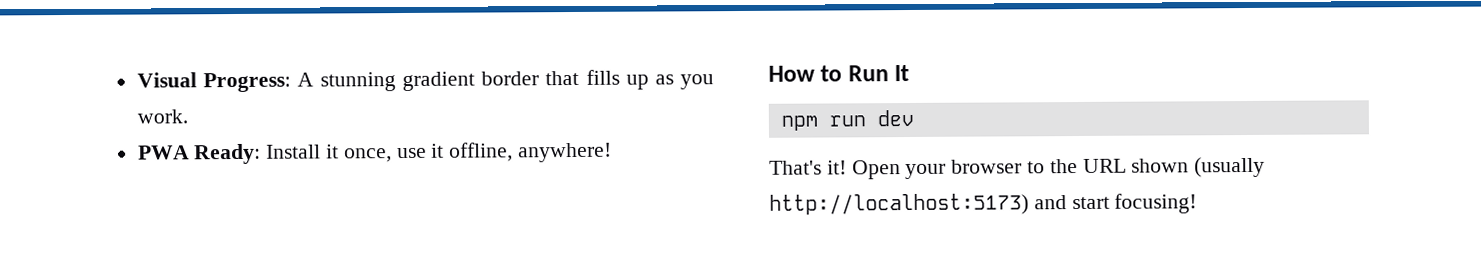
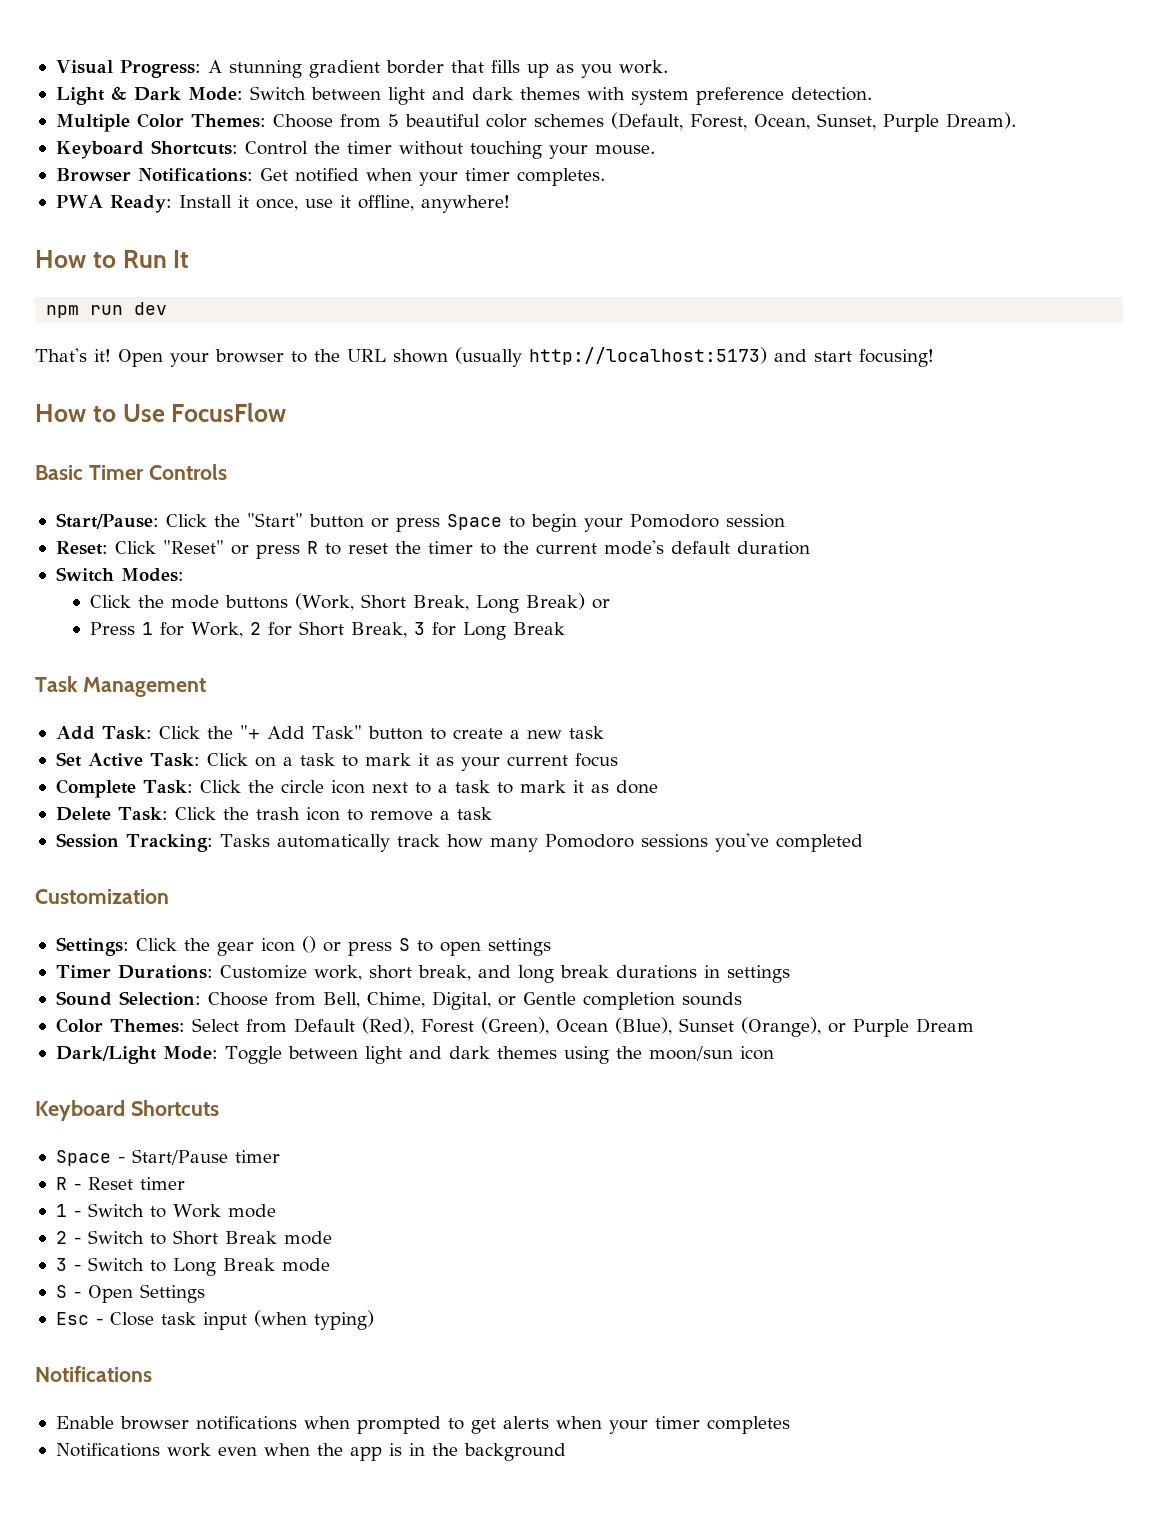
(188, 116) none -> [55,86,872,105] [55,112,1016,132] [55,140,655,159] [55,168,605,186] // Light & Dark Mode: Switch between light and dark themes with system preference detection. // Multiple Color Themes: Choose from 5 beautiful color schemes (Default, Forest, Ocean, Sunset, Purple Dream). // Keyboard Shortcuts: Control the timer without touching your mouse. // Browser Notifications: Get notified when your timer completes.
(1198, 203) none -> [35,403,287,422] [35,464,227,480] [55,513,785,532] [55,540,810,559] [55,567,184,582] [90,593,611,613] [90,621,566,640] [35,676,206,697] [55,725,604,740] [55,752,618,771] [55,779,658,798] [55,807,492,821] [55,833,863,852] [35,889,169,904] [55,936,551,956] [55,965,790,983] [55,991,742,1010] [55,1017,974,1037] [55,1046,774,1064] [35,1100,219,1121] [55,1149,280,1166] [55,1177,185,1190] [55,1203,276,1218] [55,1230,332,1245] [55,1257,330,1276] [55,1284,205,1303] [55,1310,374,1330] [35,1366,152,1382] [55,1416,790,1434] [55,1443,566,1461] // How to Use FocusFlow // Basic Timer Controls // Start/Pause: Click the "Start" button or press Space to begin your Pomodoro session // Reset: Click "Reset" or press R to reset the timer to the current mode's default duration // Switch Modes: // Click the mode buttons (Work, Short Break, Long Break) or // Press 1 for Work, 2 for Short Break, 3 for Long Break // Task Management // Add Task: Click the "+ Add Task" button to create a new task // Set Active Task: Click on a task to mark it as your current focus // Complete Task: Click the circle icon next to a task to mark it as done // Delete Task: Click the trash icon to remove a task // Session Tracking: Tasks automatically track how many Pomodoro sessions you've completed // Customization // Settings: Click the gear icon () or press S to open settings // Timer Durations: Customize work, short break, and long break durations in settings // Sound Selection: Choose from Bell, Chime, Digital, or Gentle completion sounds // Color Themes: Select from Default (Red), Forest (Green), Ocean (Blue), Sunset (Orange), or Purple Dream // Dark/Light Mode: Toggle between light and dark themes using the moon/sun icon // Keyboard Shortcuts // Space - Start/Pause timer // R - Reset timer // 1 - Switch to Work mode // 2 - Switch to Short Break mode // 3 - Switch to Long Break mode // S - Open Settings // Esc - Close task input (when typing) // Notifications // Enable browser notifications when prompted to get alerts when your timer completes // Notifications work even when the app is in the background

